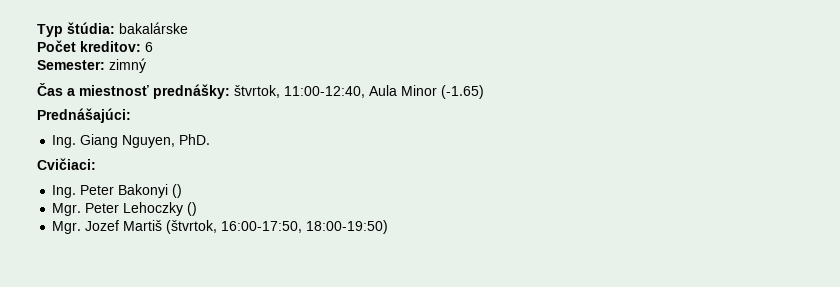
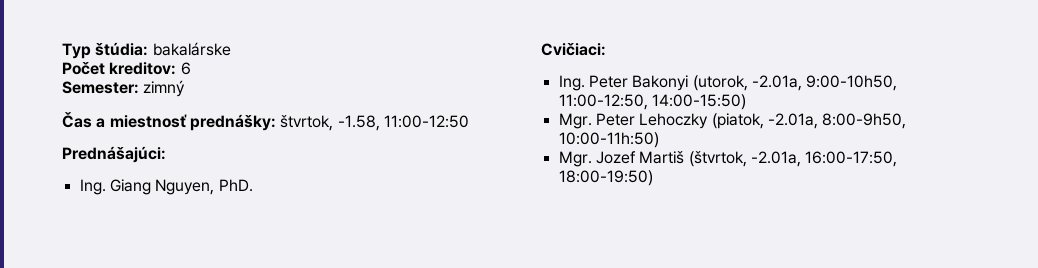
[284,85,484,99] 11:00-12:40, Aula Minor (-1.65) -> [337,115,469,131] -1.58, 11:00-12:50
[172,184,183,198] () -> [692,75,898,91] [558,94,746,110] (utorok, -2.01a, 9:00-10h50, 11:00-12:50, 14:00-15:50)
[187,202,198,216] () -> [711,113,907,129] [558,132,659,148] (piatok, -2.01a, 8:00-9h50, 10:00-11h:50)
(218, 227) none -> [750,151,801,167] -2.01a,

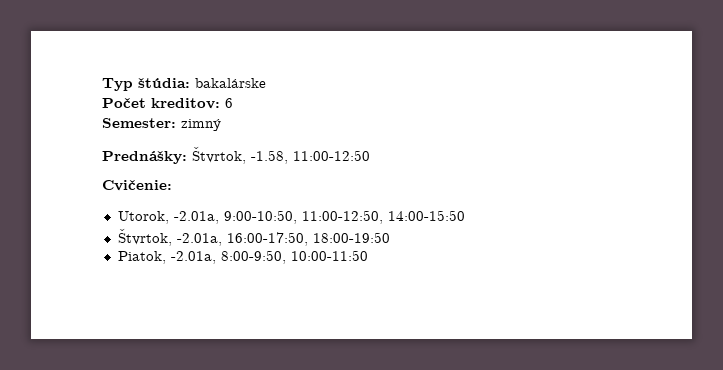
[62,112,469,131] [62,146,166,163] [79,179,253,195] [541,43,606,56] [558,75,898,91] [558,94,746,110] [558,113,907,129] [558,132,659,148] [558,151,898,167] [558,170,653,186] Čas a miestnosť prednášky: štvrtok, -1.58, 11:00-12:50 // Prednášajúci: // Ing. Giang Nguyen, PhD. // Cvičiaci: // Ing. Peter Bakonyi (utorok, -2.01a, 9:00-10h50, 11:00-12:50, 14:00-15:50) // Mgr. Peter Lehoczky (piatok, -2.01a, 8:00-9h50, 10:00-11h:50) // Mgr. Jozef Martiš (štvrtok, -2.01a, 16:00-17:50, 18:00-19:50) -> [102,146,370,164] [102,180,172,191] [117,210,465,224] [117,228,390,246] [117,250,368,264] Prednášky: Štvrtok, -1.58, 11:00-12:50 // Cvičenie: // Utorok, -2.01a, 9:00-10:50, 11:00-12:50, 14:00-15:50 // Štvrtok, -2.01a, 16:00-17:50, 18:00-19:50 // Piatok, -2.01a, 8:00-9:50, 10:00-11:50

